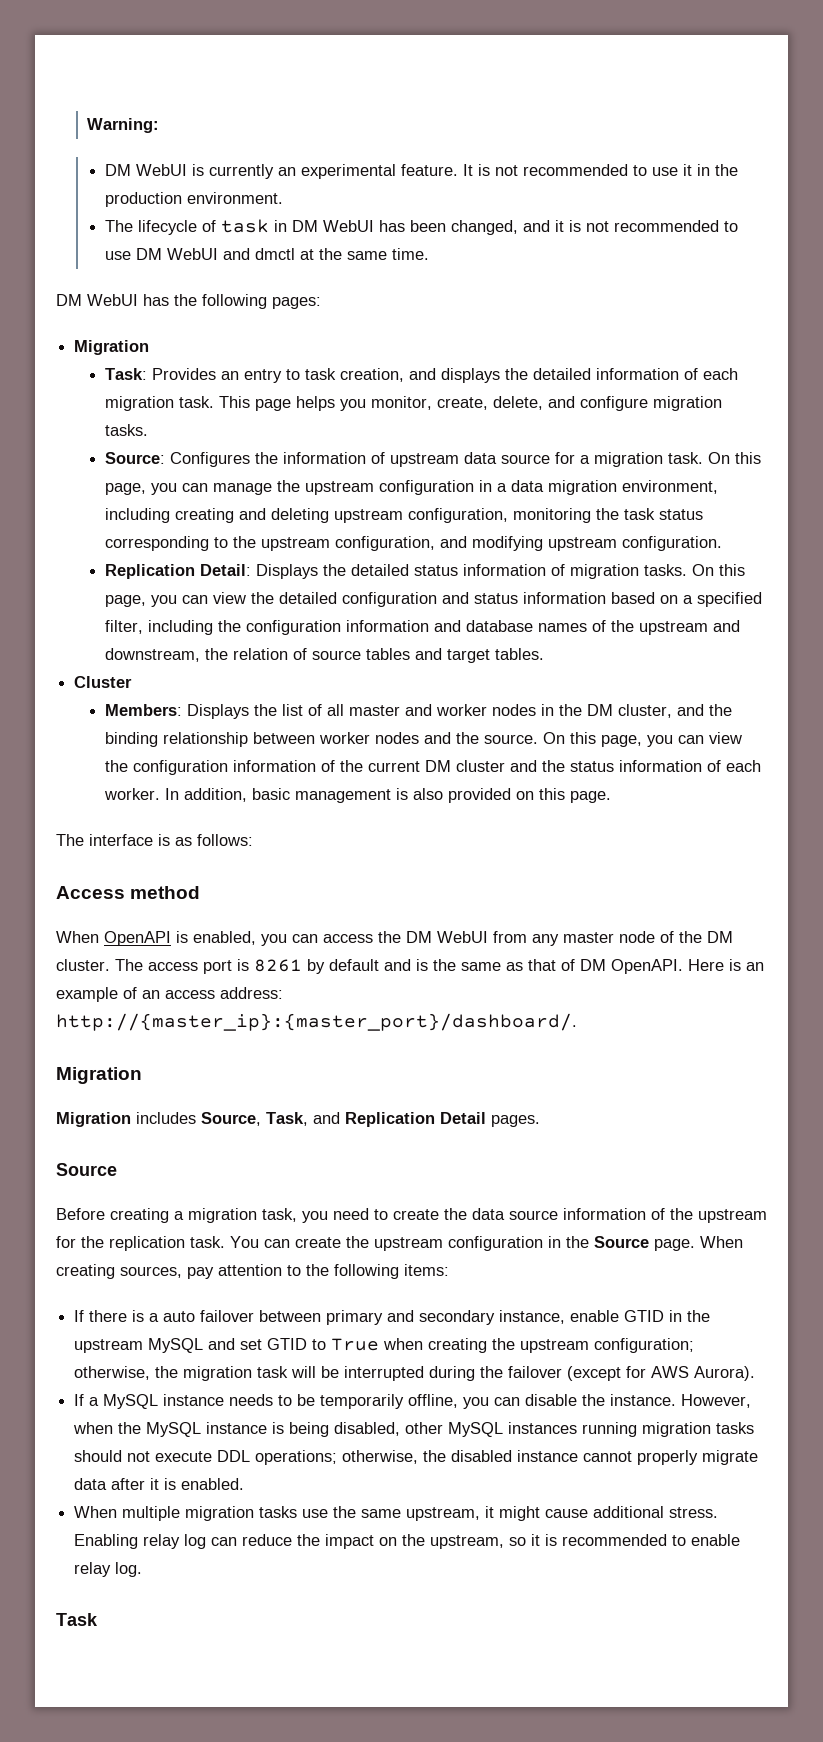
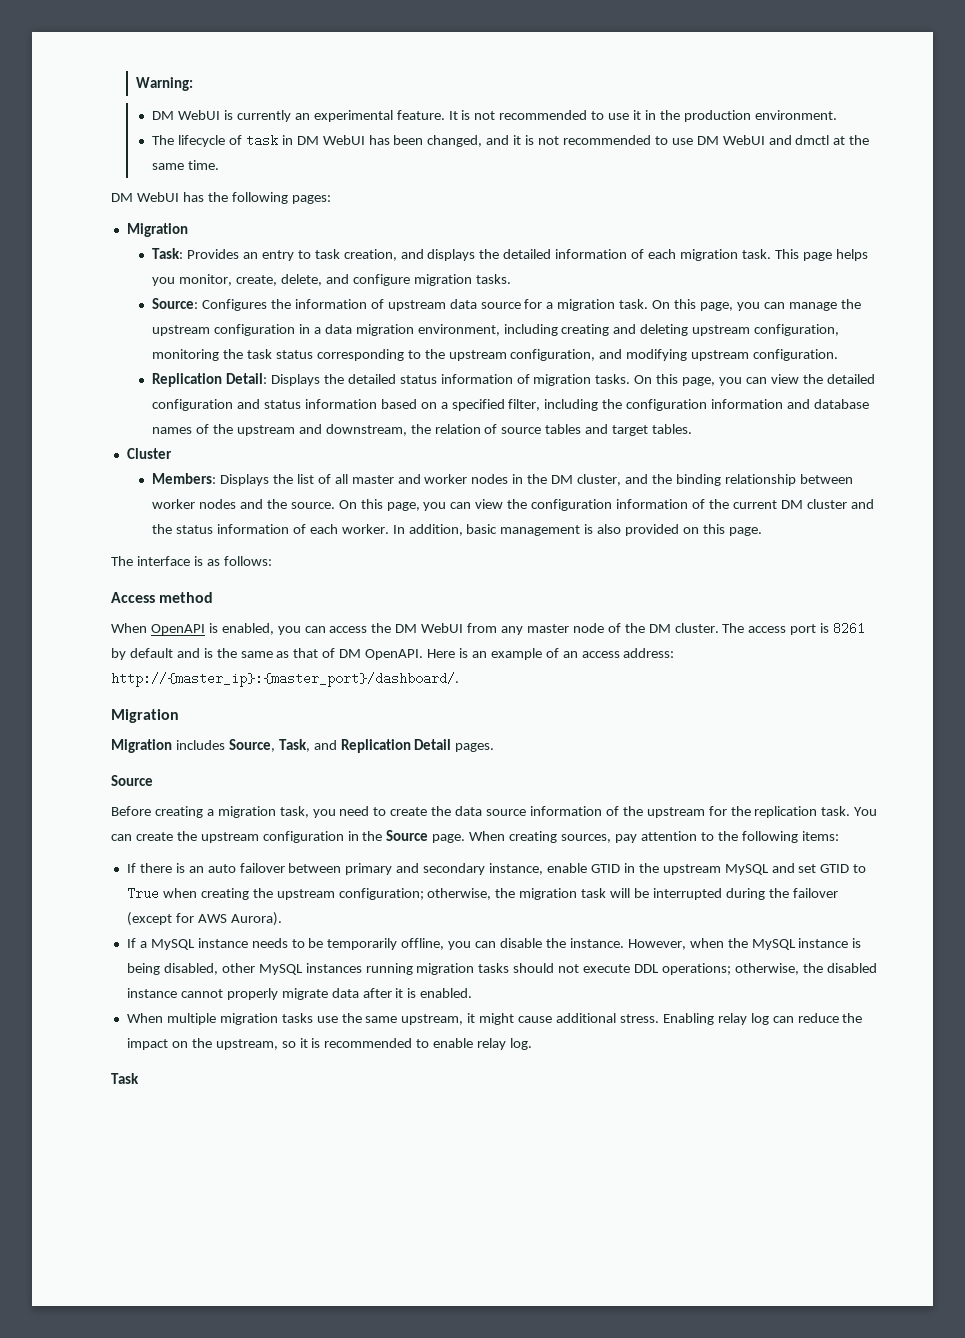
[149,1313,160,1322] a -> [188,866,204,873] an

